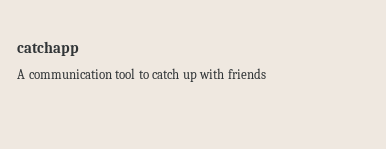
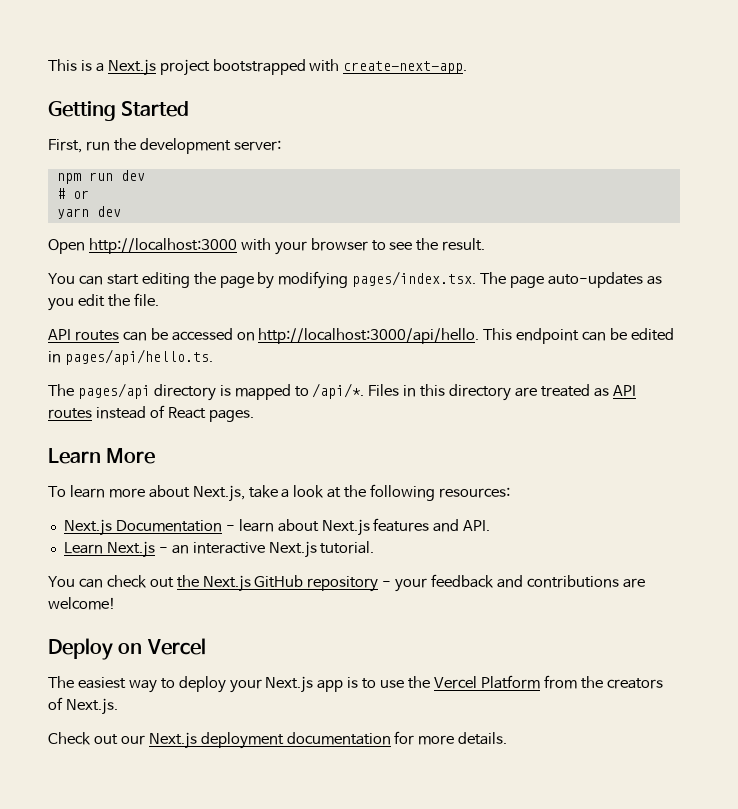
[17,41,79,56] [17,68,266,82] catchapp // A communication tool to catch up with friends -> [48,59,468,76] [48,101,190,121] [48,138,281,154] [56,170,145,184] [56,188,89,199] [56,206,121,219] [48,238,486,255] [48,271,662,289] [48,293,159,311] [48,328,675,344] [48,349,213,365] [48,383,636,401] [48,405,254,422] [48,448,156,464] [48,484,511,502] [63,518,491,536] [63,541,375,558] [48,574,645,592] [48,597,116,610] [48,638,206,660] [48,675,663,693] [48,697,118,715] [48,731,508,749] This is a Next.js project bootstrapped with create-next-app. // Getting Started // First, run the development server: // npm run dev // # or // yarn dev // Open http://localhost:3000 with your browser to see the result. // You can start editing the page by modifying pages/index.tsx. The page auto-updates as you edit the file. // API routes can be accessed on http://localhost:3000/api/hello. This endpoint can be edited in pages/api/hello.ts. // The pages/api directory is mapped to /api/*. Files in this directory are treated as API routes instead of React pages. // Learn More // To learn more about Next.js, take a look at the following resources: // Next.js Documentation - learn about Next.js features and API. // Learn Next.js - an interactive Next.js tutorial. // You can check out the Next.js GitHub repository - your feedback and contributions are welcome! // Deploy on Vercel // The easiest way to deploy your Next.js app is to use the Vercel Platform from the creators of Next.js. // Check out our Next.js deployment documentation for more details.

